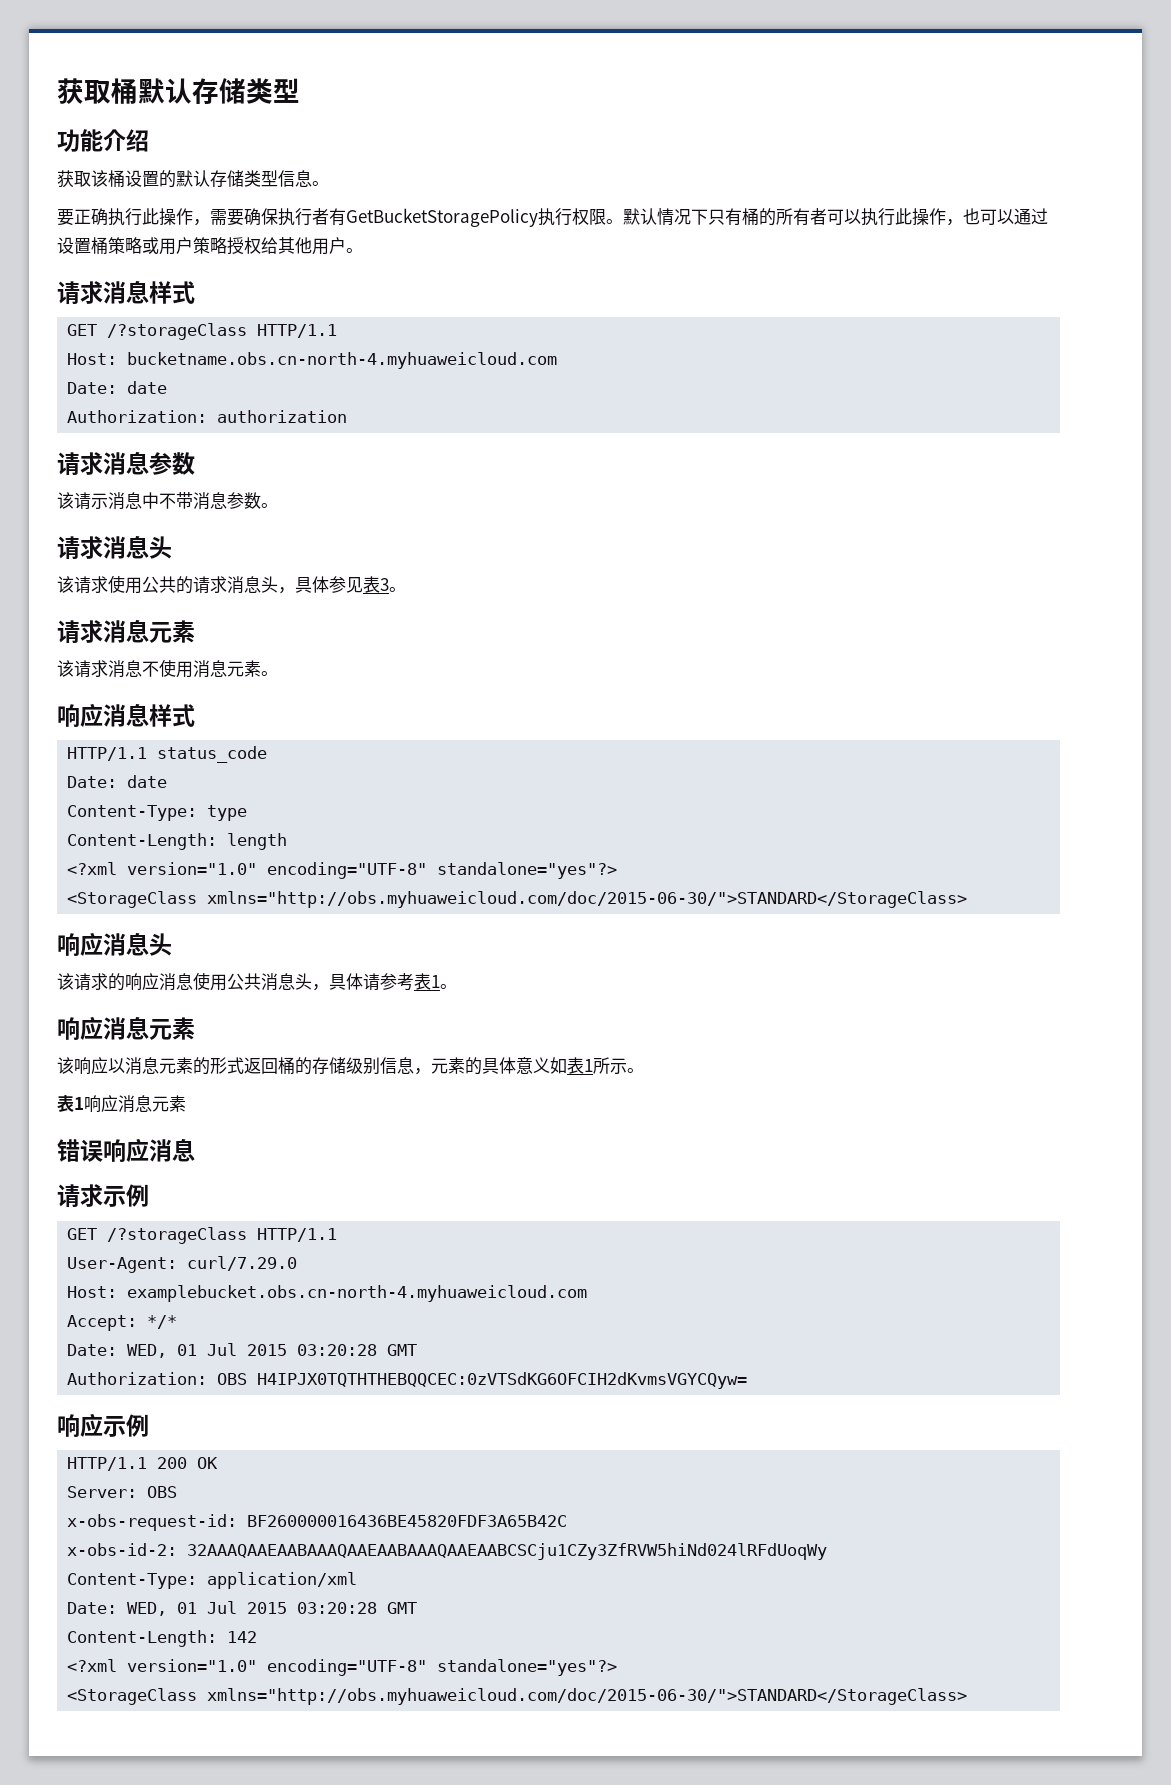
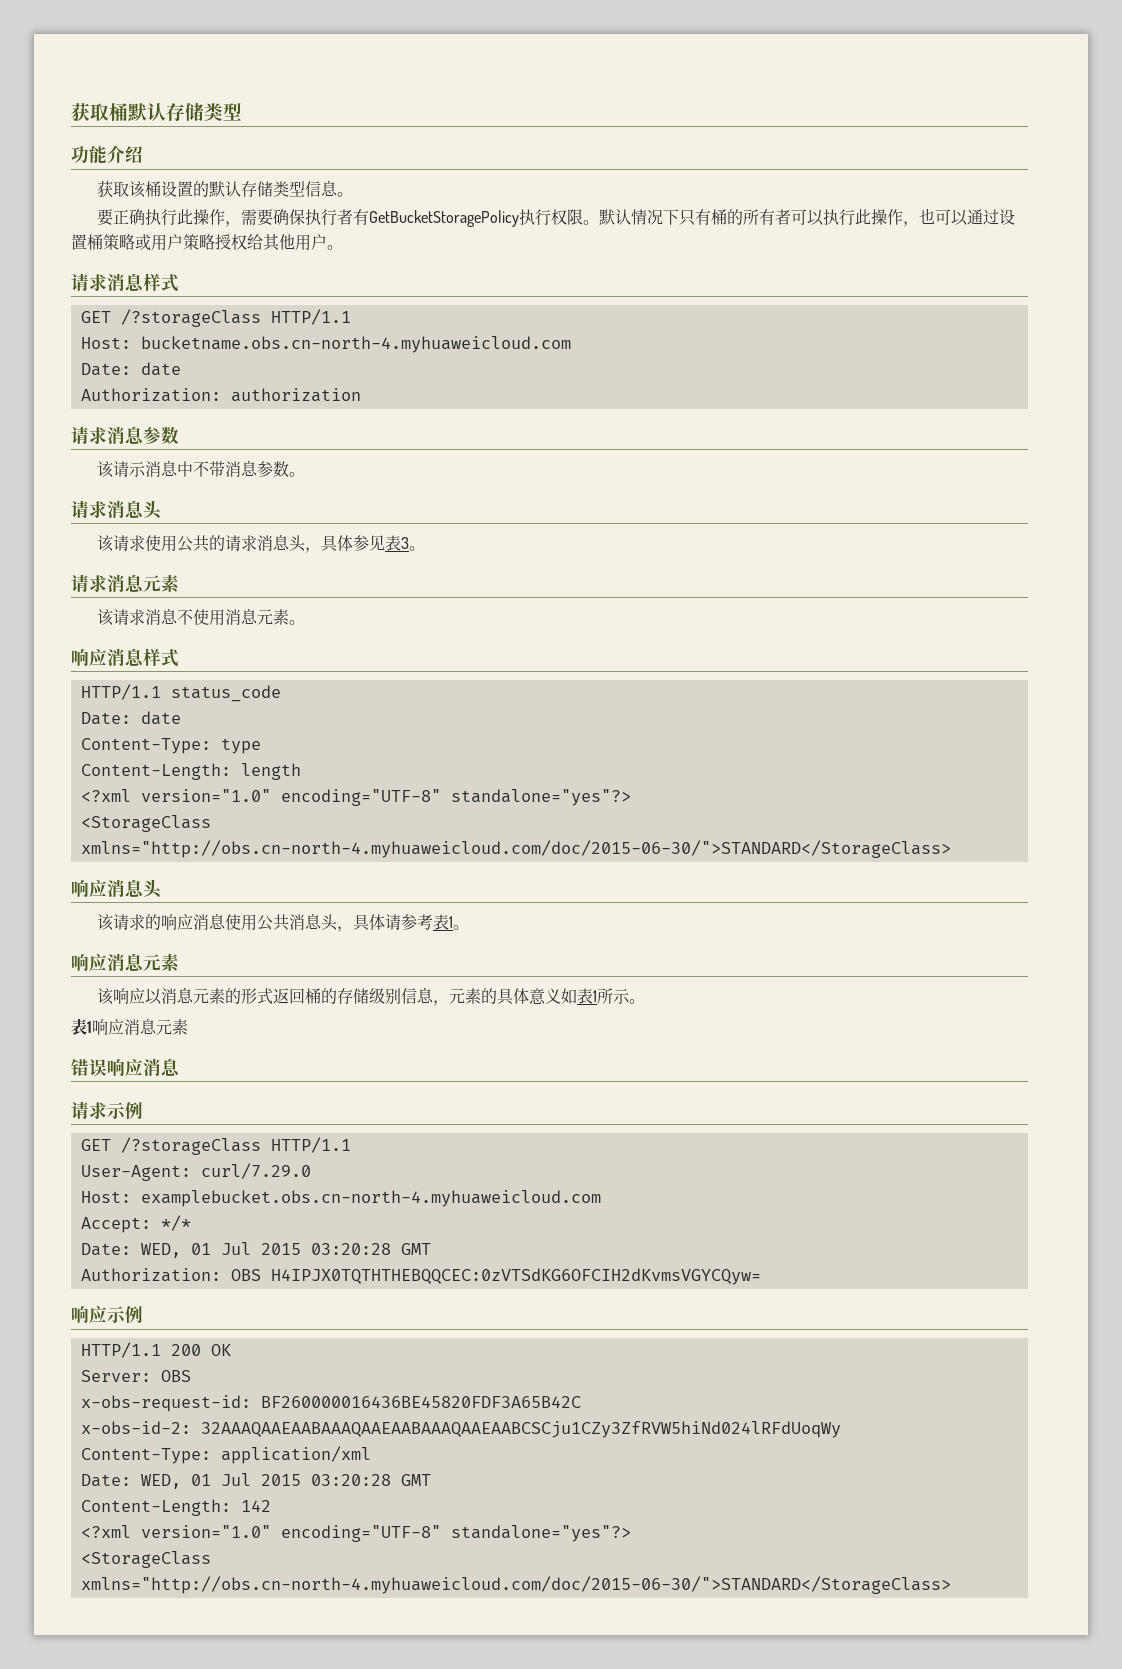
[207,891,968,908] xmlns="http://obs.myhuaweicloud.com/doc/2015-06-30/">STANDARD</StorageClass> -> [80,840,951,858] xmlns="http://obs.cn-north-4.myhuaweicloud.com/doc/2015-06-30/">STANDARD</StorageClass>
[207,1688,968,1705] xmlns="http://obs.myhuaweicloud.com/doc/2015-06-30/">STANDARD</StorageClass> -> [80,1576,951,1594] xmlns="http://obs.cn-north-4.myhuaweicloud.com/doc/2015-06-30/">STANDARD</StorageClass>

